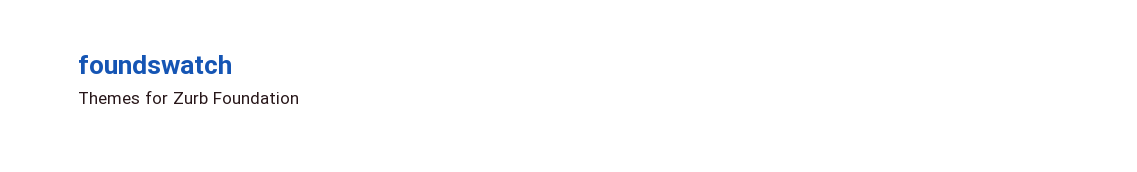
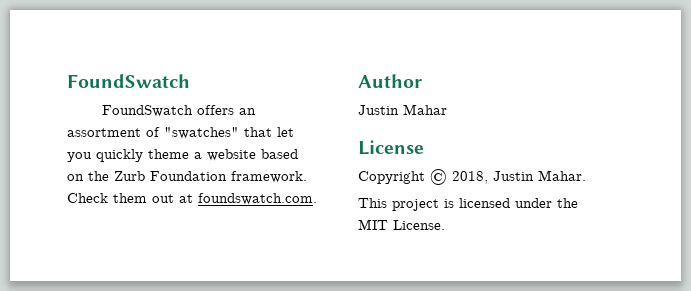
[78,55,232,74] [78,90,299,104] foundswatch // Themes for Zurb Foundation -> [67,74,190,88] [101,105,256,117] [67,127,294,139] [67,149,298,162] [67,171,307,183] [67,193,317,205] [358,74,422,88] [358,104,447,115] [358,140,424,155] [358,169,586,185] [358,198,578,211] [358,219,445,230] FoundSwatch // FoundSwatch offers an assortment of "swatches" that let you quickly theme a website based on the Zurb Foundation framework. Check them out at foundswatch.com. // Author // Justin Mahar // License // Copyright © 2018, Justin Mahar. // This project is licensed under the MIT License.

